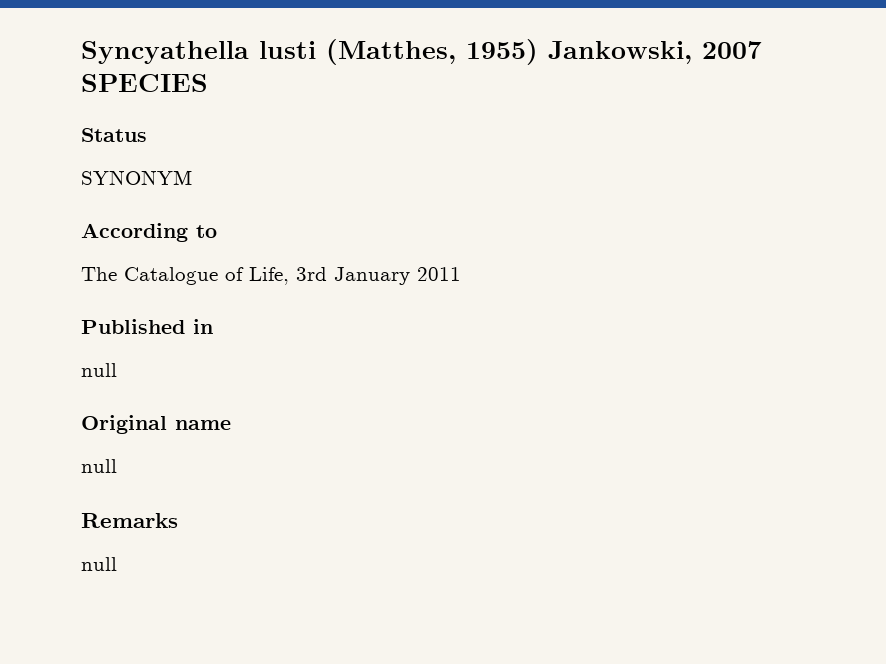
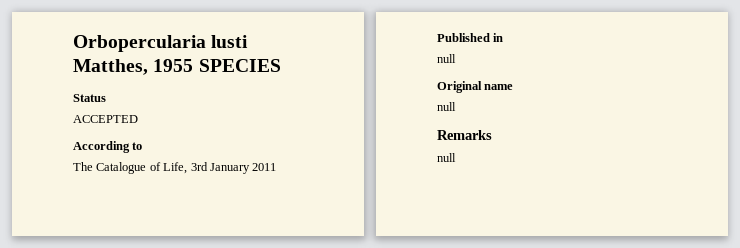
[81,39,762,65] Syncyathella lusti (Matthes, 1955) Jankowski, 2007 -> [73,35,249,52] [73,59,194,75] Orbopercularia lusti Matthes, 1955
[81,170,192,185] SYNONYM -> [73,115,138,123] ACCEPTED

